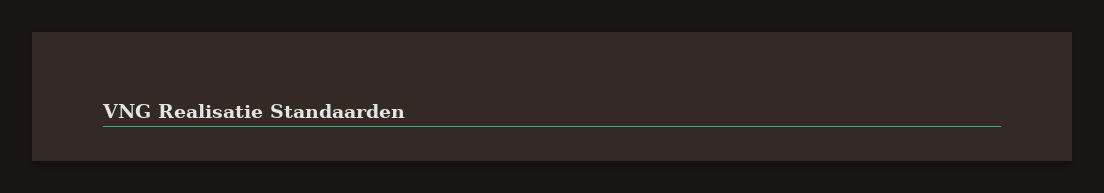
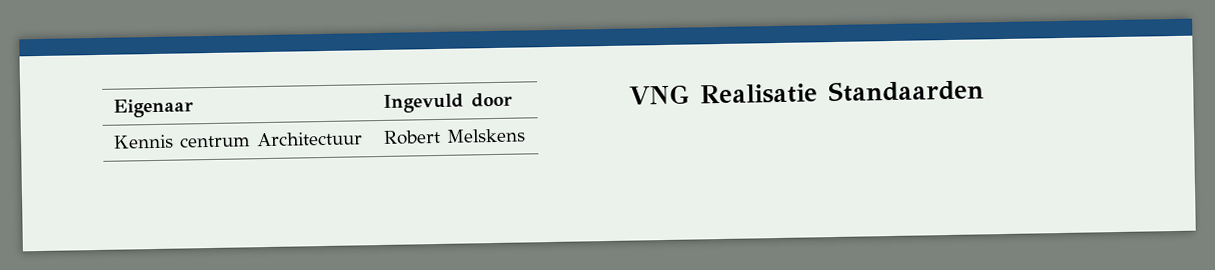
(102, 111) none -> [113,98,195,118] [383,92,514,113] [113,131,364,149] [383,128,527,145] Eigenaar | Ingevuld door // Kennis centrum Architectuur | Robert Melskens //

